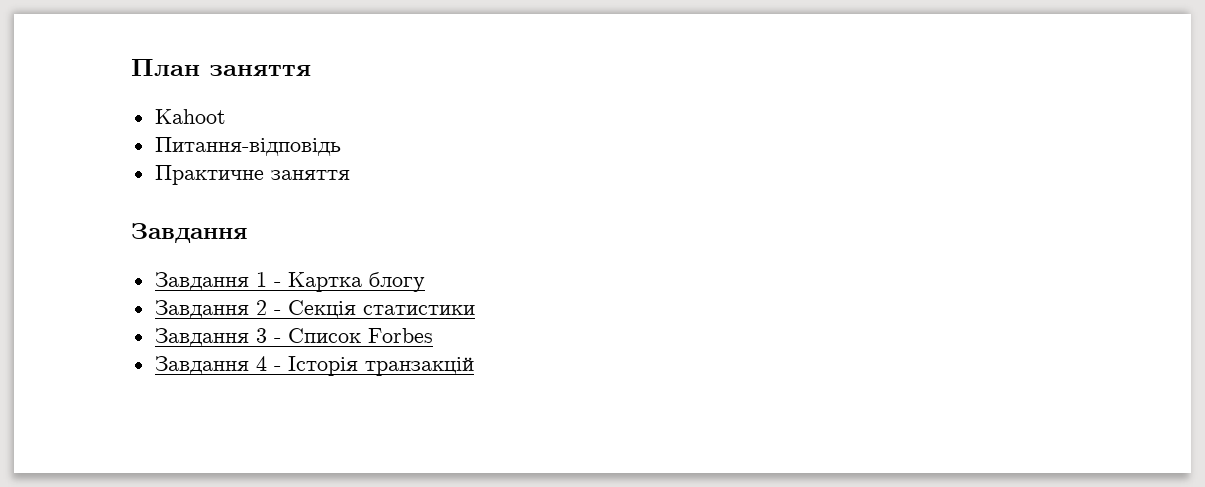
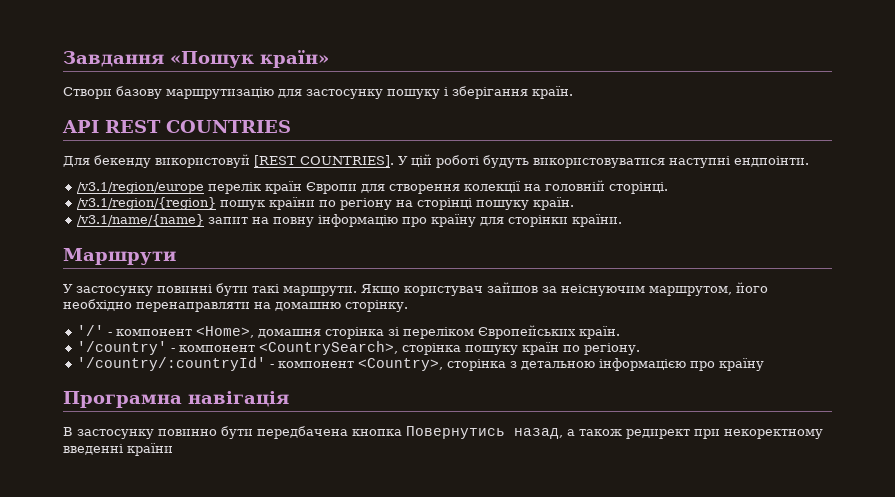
[131,59,311,76] [154,109,226,124] [154,137,341,156] [154,165,350,185] [131,223,248,243] [154,272,425,292] [154,300,475,319] [154,328,433,347] [154,356,474,376] План заняття // Kahoot // Питання-відповідь // Практичне заняття // Завдання // Завдання 1 - Картка блогу // Завдання 2 - Секція статистики // Завдання 3 - Список Forbes // Завдання 4 - Історія транзакцій -> [63,50,329,68] [63,86,573,99] [62,120,291,133] [63,154,809,168] [77,180,669,194] [77,197,575,210] [77,214,623,227] [63,248,176,265] [63,282,768,296] [63,299,408,312] [77,325,621,339] [77,341,641,355] [77,357,765,371] [63,391,289,408] [63,426,823,439] [63,443,173,456] Завдання «Пошук країн» // Створи базову маршрутизацію для застосунку пошуку і зберігання країн. // API REST COUNTRIES // Для бекенду використовуй [REST COUNTRIES]. У цій роботі будуть використовуватися наступні ендпоінти. // /v3.1/region/europe перелік країн Європи для створення колекції на головній сторінці. // /v3.1/region/{region} пошук країни по регіону на сторінці пошуку країн. // /v3.1/name/{name} запит на повну інформацію про країну для сторінки країни. // Маршрути // У застосунку повинні бути такі маршрути. Якщо користувач зайшов за неіснуючим маршрутом, його необхідно перенаправляти на домашню сторінку. // '/' - компонент <Home>, домашня сторінка зі переліком Європейських країн. // '/country' - компонент <CountrySearch>, сторінка пошуку країн по регіону. // '/country/:countryId' - компонент <Country>, сторінка з детальною інформацією про країну // Програмна навігація // В застосунку повинно бути передбачена кнопка Повернутись назад, а також редирект при некоректному введенні країни

